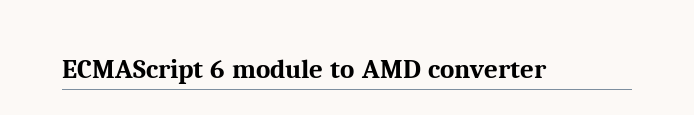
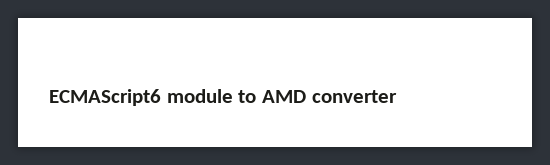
[62,59,226,84] ECMAScript 6 -> [49,89,161,106] ECMAScript6

